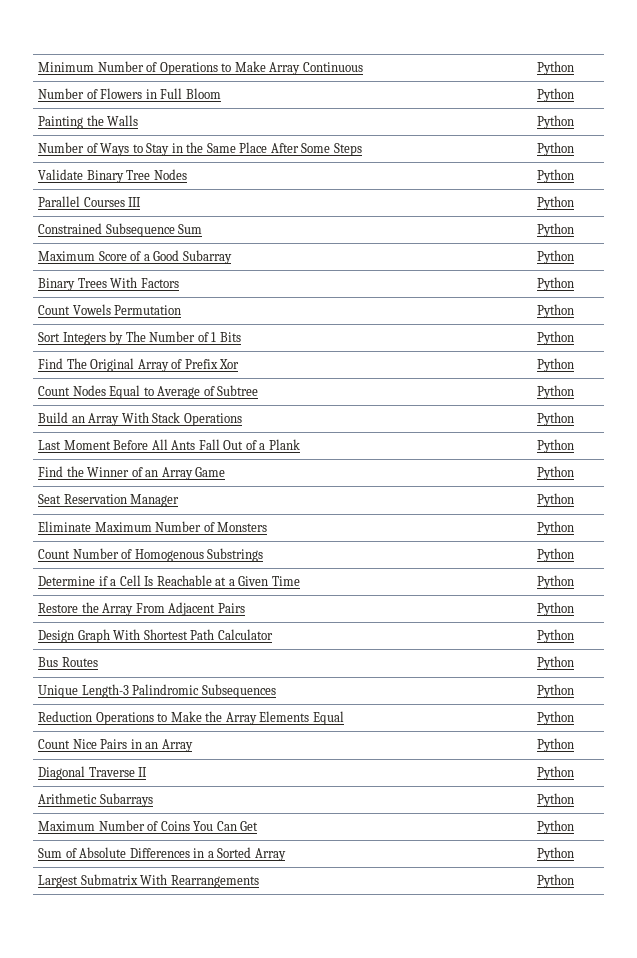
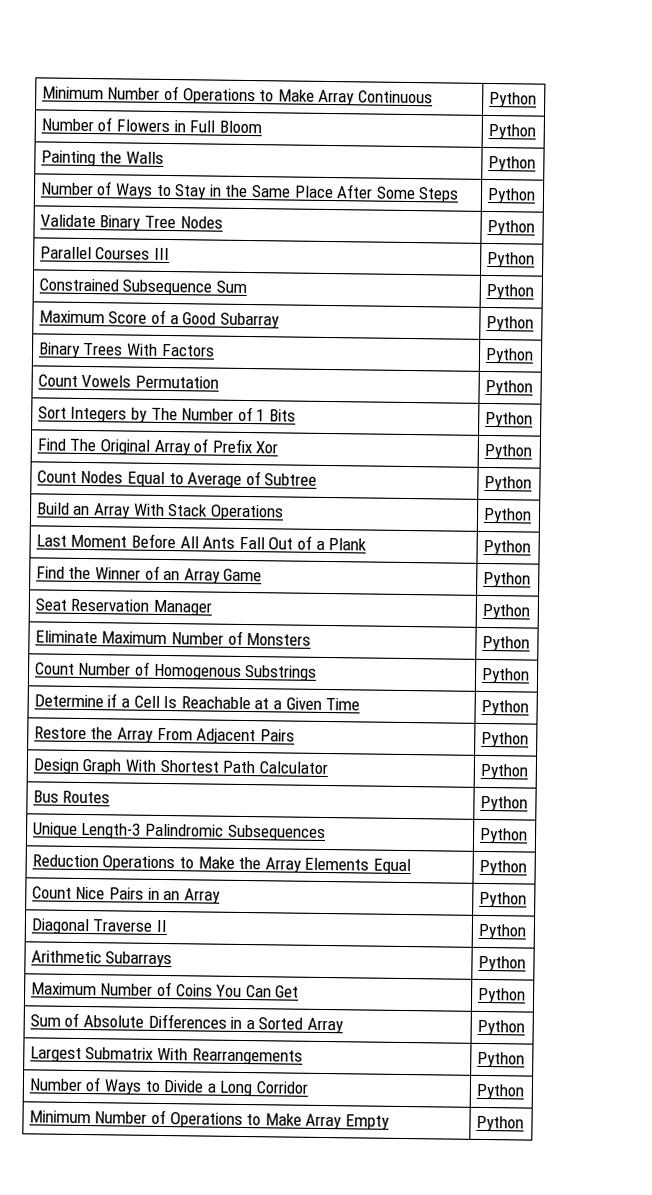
(575, 881) none -> [28,1077,309,1097] [475,1083,524,1100] [28,1109,391,1130] [475,1115,524,1132] // Number of Ways to Divide a Long Corridor | Python // Minimum Number of Operations to Make Array Empty | Python

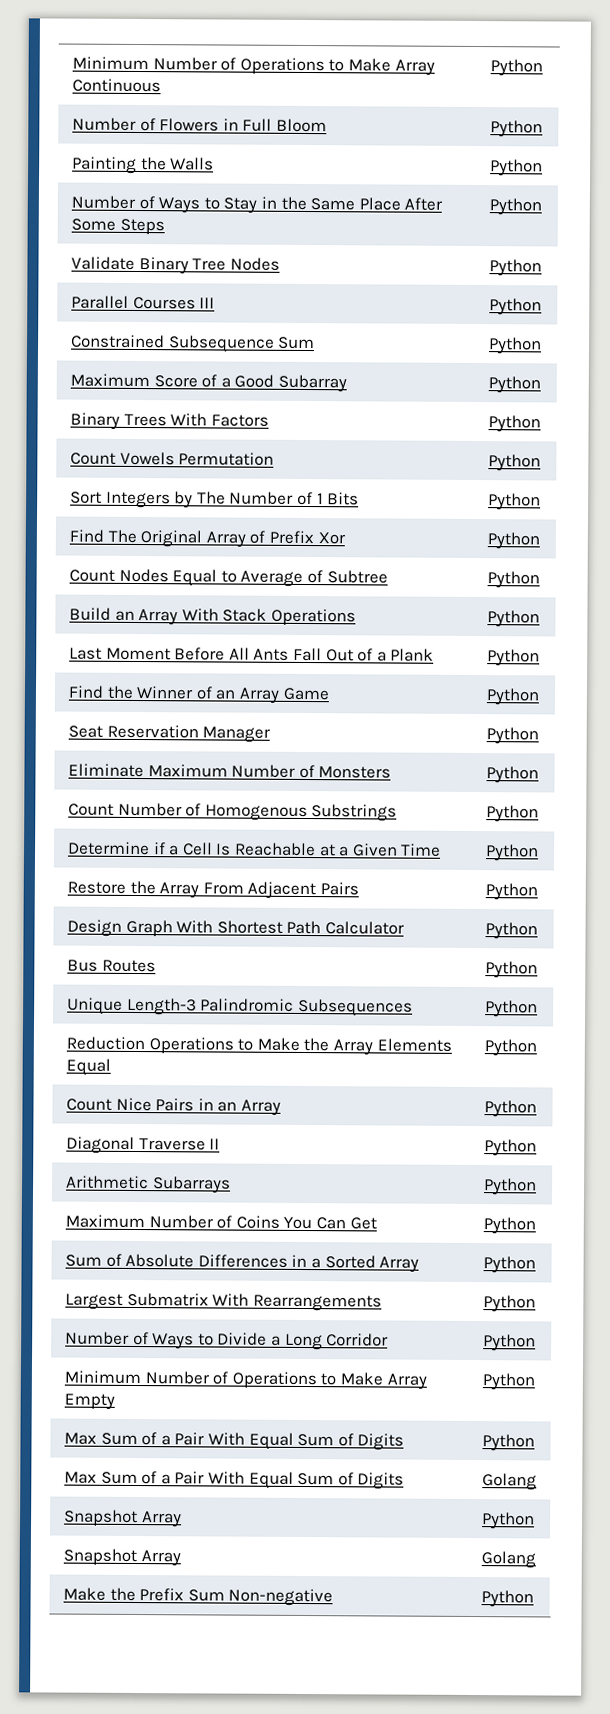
(524, 1123) none -> [63,1432,405,1451] [481,1434,535,1452] [63,1471,405,1490] [481,1473,537,1491] [63,1509,182,1528] [481,1512,535,1530] [62,1548,181,1567] [480,1551,536,1569] [62,1587,334,1607] [480,1590,534,1608] // Max Sum of a Pair With Equal Sum of Digits | Python // Max Sum of a Pair With Equal Sum of Digits | Golang // Snapshot Array | Python // Snapshot Array | Golang // Make the Prefix Sum Non-negative | Python

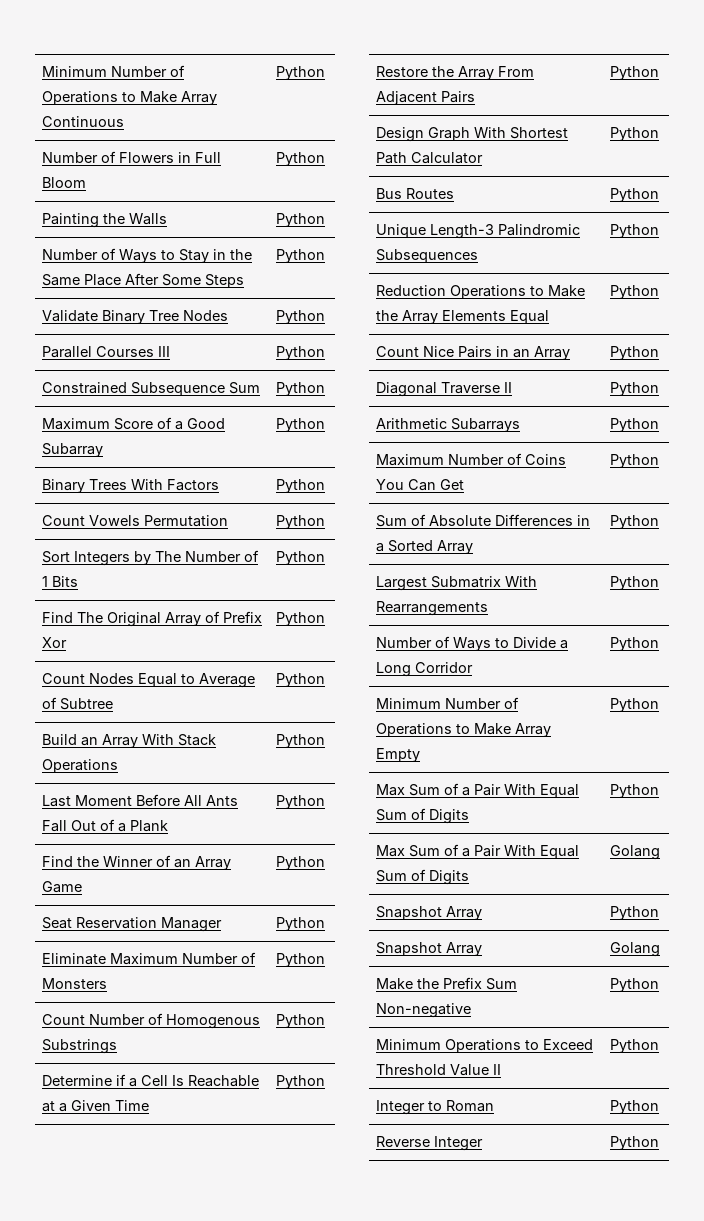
(534, 1599) none -> [375,1039,593,1053] [375,1064,501,1076] [609,1039,659,1053] [375,1100,494,1115] [609,1100,659,1114] [375,1136,483,1151] [609,1136,659,1150] // Minimum Operations to Exceed Threshold Value II | Python // Integer to Roman | Python // Reverse Integer | Python

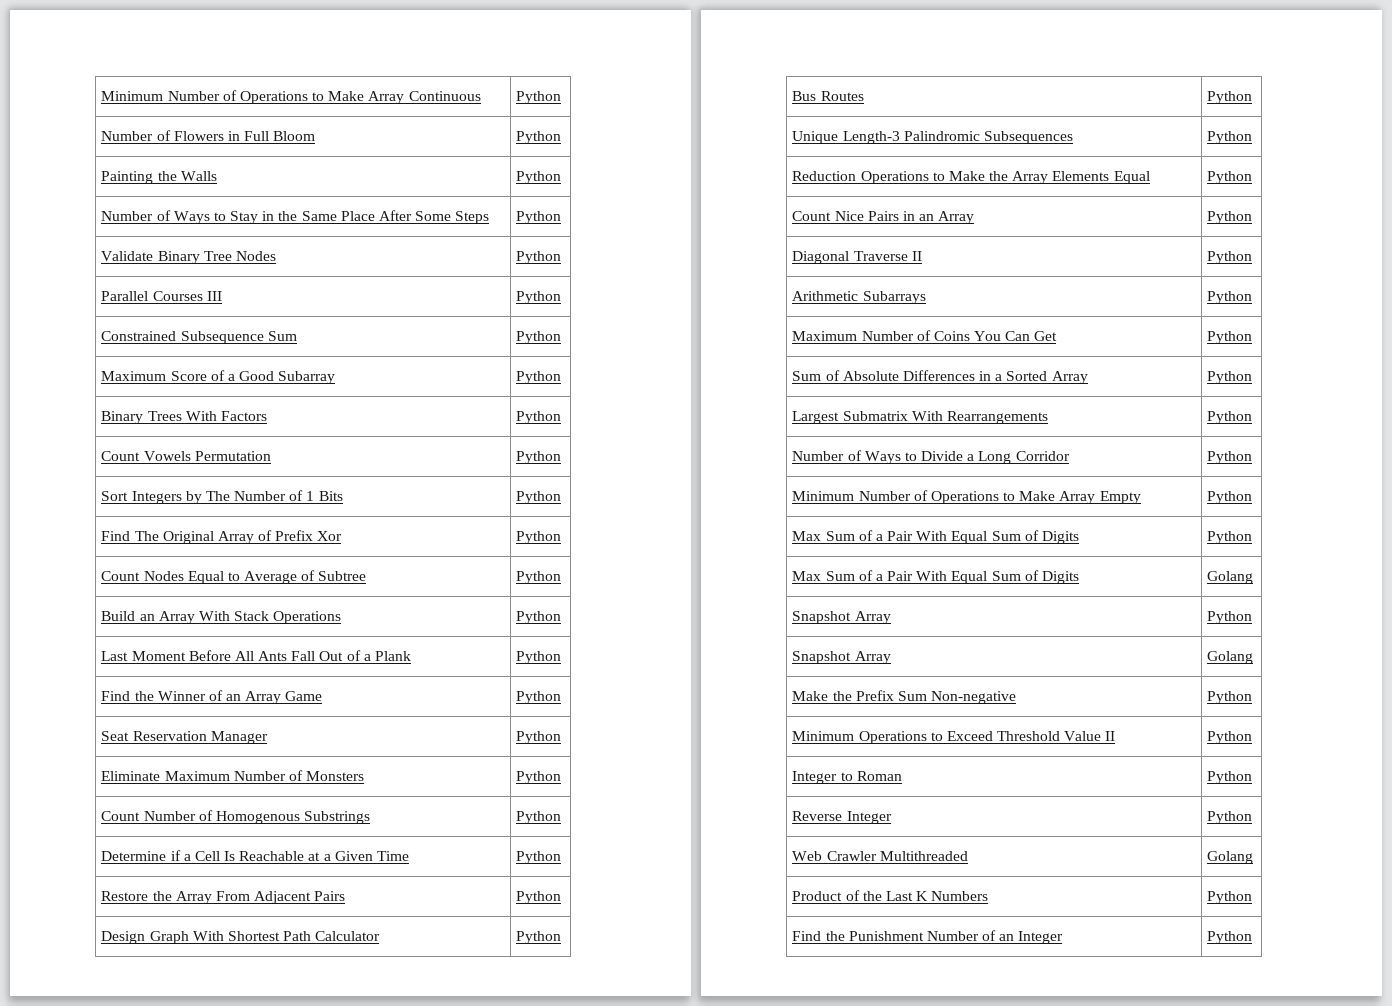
(659, 1143) none -> [792,851,968,861] [1207,851,1254,864] [792,890,989,901] [1207,891,1253,904] [792,930,1064,944] [1207,931,1253,944] // Web Crawler Multithreaded | Golang // Product of the Last K Numbers | Python // Find the Punishment Number of an Integer | Python

